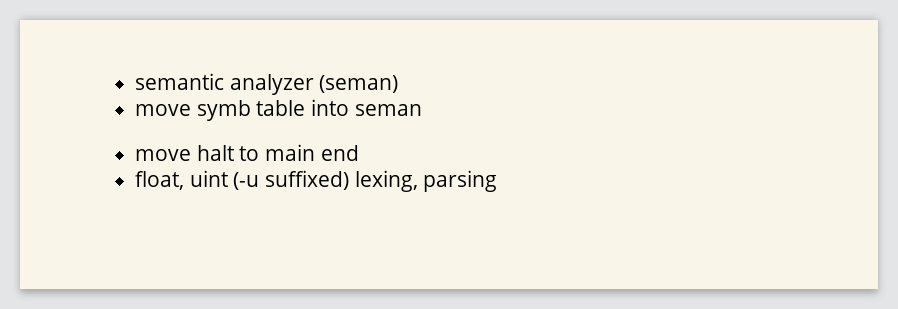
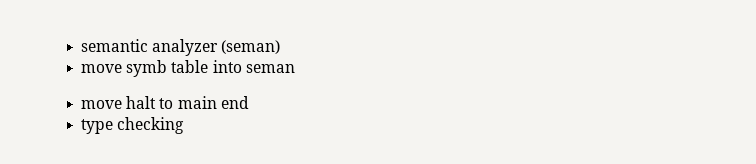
[135,170,498,192] float, uint (-u suffixed) lexing, parsing -> [81,117,185,134] type checking

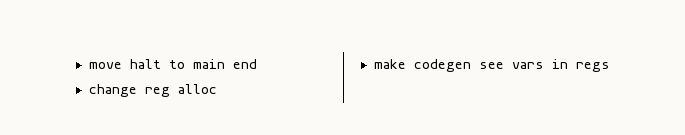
[81,39,281,56] [81,60,295,77] semantic analyzer (seman) // move symb table into seman // -> (88, 65) none
[81,117,185,134] type checking -> [88,84,217,97] [373,59,610,72] change reg alloc // make codegen see vars in regs

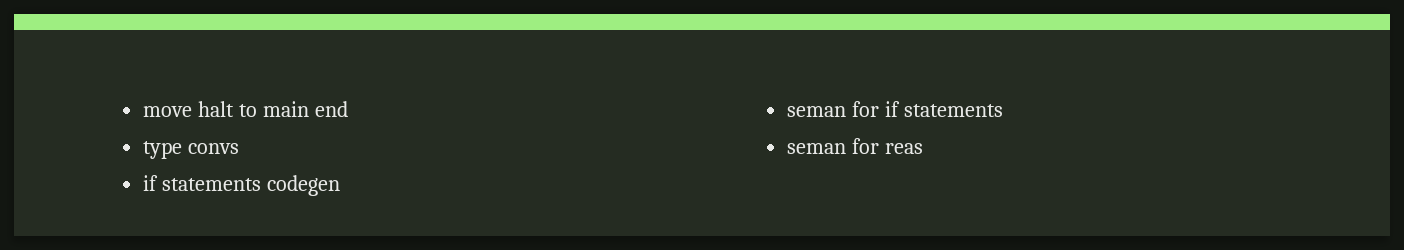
[88,84,217,97] [373,59,610,72] change reg alloc // make codegen see vars in regs -> [143,141,240,159] [143,175,341,196] [787,101,1004,117] [787,138,924,154] type convs // if statements codegen // seman for if statements // seman for reas

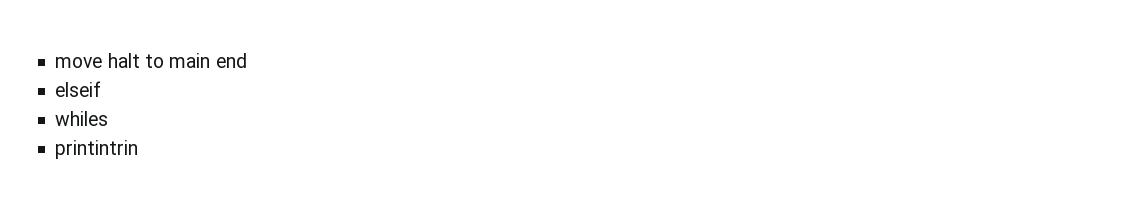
[143,141,240,159] [143,175,341,196] [787,101,1004,117] [787,138,924,154] type convs // if statements codegen // seman for if statements // seman for reas -> [55,81,102,97] [55,111,109,126] [55,140,139,159] elseif // whiles // printintrin

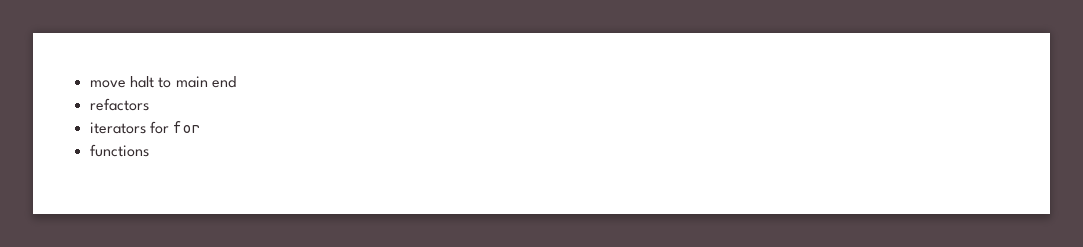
[55,81,102,97] [55,111,109,126] [55,140,139,159] elseif // whiles // printintrin -> [89,98,149,111] [89,121,201,134] [89,144,149,157] refactors // iterators for for // functions

